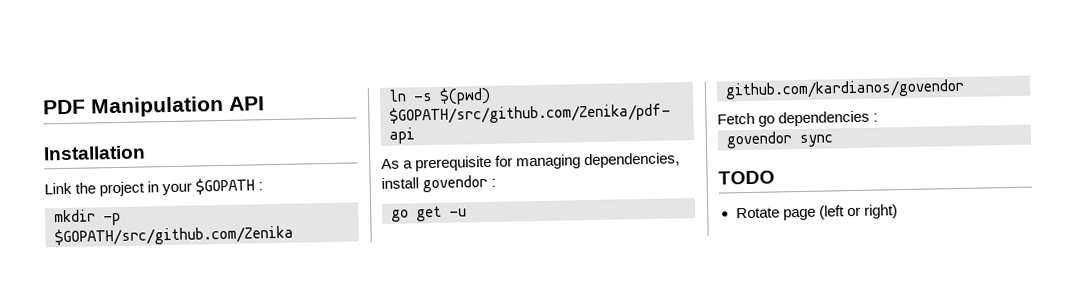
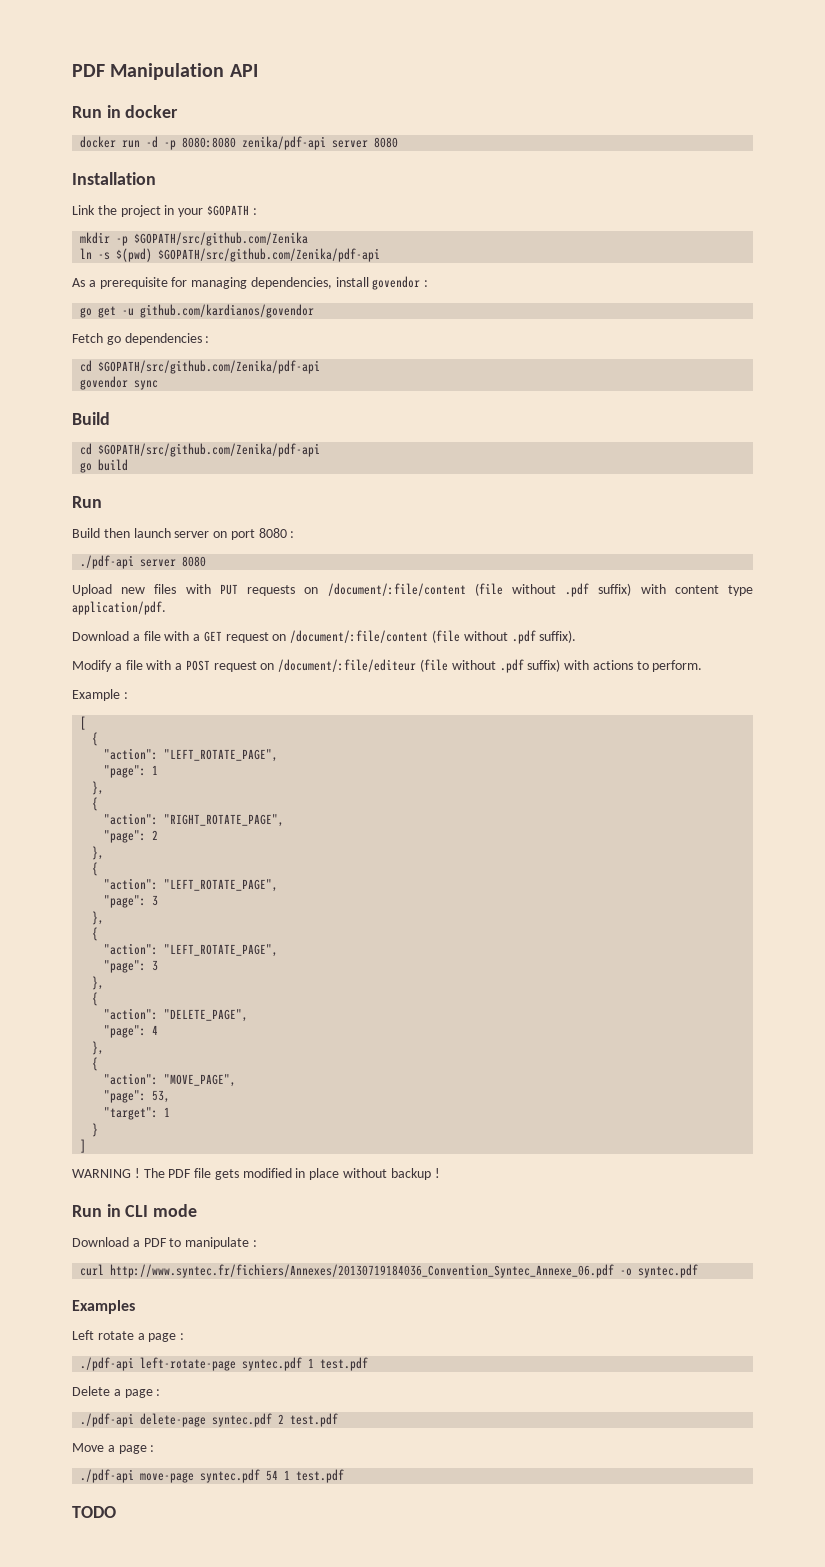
(265, 103) none -> [72,105,179,118] [80,136,399,150] // Run in docker // docker run -d -p 8080:8080 zenika/pdf-api server 8080
(879, 117) none -> [80,360,321,374] // cd $GOPATH/src/github.com/Zenika/pdf-api
[718,170,775,185] [735,204,898,221] TODO // Rotate page (left or right) -> [72,412,110,425] [80,443,321,457] [80,459,129,473] [72,496,102,508] [72,528,295,540] [80,555,207,569] [72,583,753,597] [72,601,166,615] [72,630,577,644] [72,659,703,673] [72,689,128,701] [80,716,87,730] [92,732,99,746] [104,748,279,762] [104,765,159,778] [92,781,105,795] [92,797,99,811] [104,813,285,827] [104,830,159,843] [92,846,105,860] [92,862,99,876] [104,878,279,892] [104,895,159,908] [92,911,105,925] [92,927,99,941] [104,943,279,957] [104,960,159,973] [92,976,105,990] [92,992,99,1006] [104,1008,249,1022] [104,1025,159,1038] [92,1041,105,1055] [92,1057,99,1071] [104,1073,237,1087] [104,1090,171,1103] [104,1107,171,1120] [92,1123,99,1137] [80,1139,87,1153] [72,1168,440,1180] [72,1204,198,1217] [72,1237,257,1249] [80,1264,699,1278] [72,1300,135,1314] [72,1330,185,1342] [80,1357,369,1371] [72,1386,161,1398] [80,1413,339,1427] [72,1443,155,1454] [80,1469,345,1483] [72,1506,116,1518] Build // cd $GOPATH/src/github.com/Zenika/pdf-api // go build // Run // Build then launch server on port 8080 : // ./pdf-api server 8080 // Upload new files with PUT requests on /document/:file/content (file without .pdf suffix) with content type application/pdf. // Download a file with a GET request on /document/:file/content (file without .pdf suffix). // Modify a file with a POST request on /document/:file/editeur (file without .pdf suffix) with actions to perform. // Example : // [ // { // "action": "LEFT_ROTATE_PAGE", // "page": 1 // }, // { // "action": "RIGHT_ROTATE_PAGE", // "page": 2 // }, // { // "action": "LEFT_ROTATE_PAGE", // "page": 3 // }, // { // "action": "LEFT_ROTATE_PAGE", // "page": 3 // }, // { // "action": "DELETE_PAGE", // "page": 4 // }, // { // "action": "MOVE_PAGE", // "page": 53, // "target": 1 // } // ] // WARNING ! The PDF file gets modified in place without backup ! // Run in CLI mode // Download a PDF to manipulate : // curl http://www.syntec.fr/fichiers/Annexes/20130719184036_Convention_Syntec_Annexe_06.pdf -o syntec.pdf // Examples // Left rotate a page : // ./pdf-api left-rotate-page syntec.pdf 1 test.pdf // Delete a page : // ./pdf-api delete-page syntec.pdf 2 test.pdf // Move a page : // ./pdf-api move-page syntec.pdf 54 1 test.pdf // TODO

